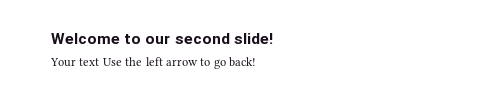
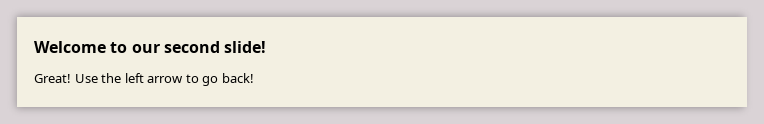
[50,58,100,67] Your text -> [34,74,71,83] Great!

